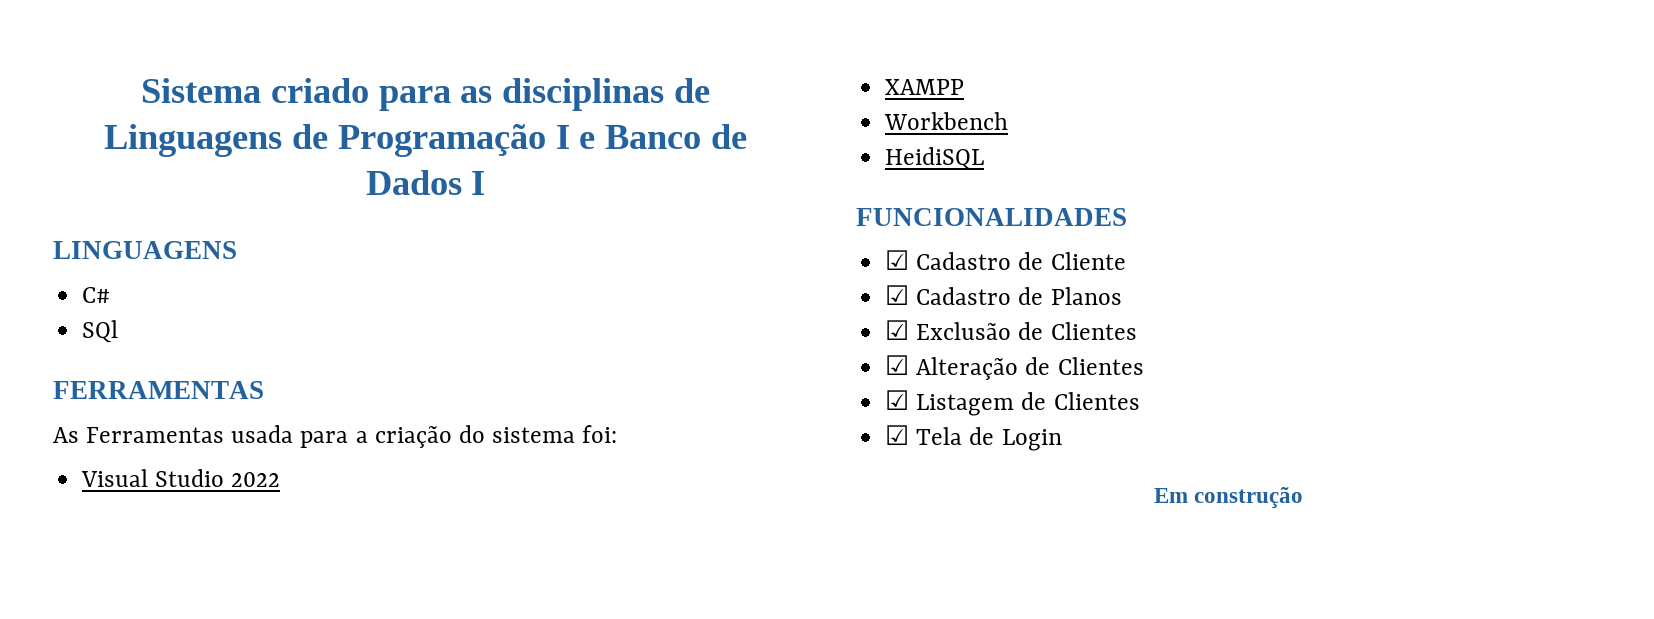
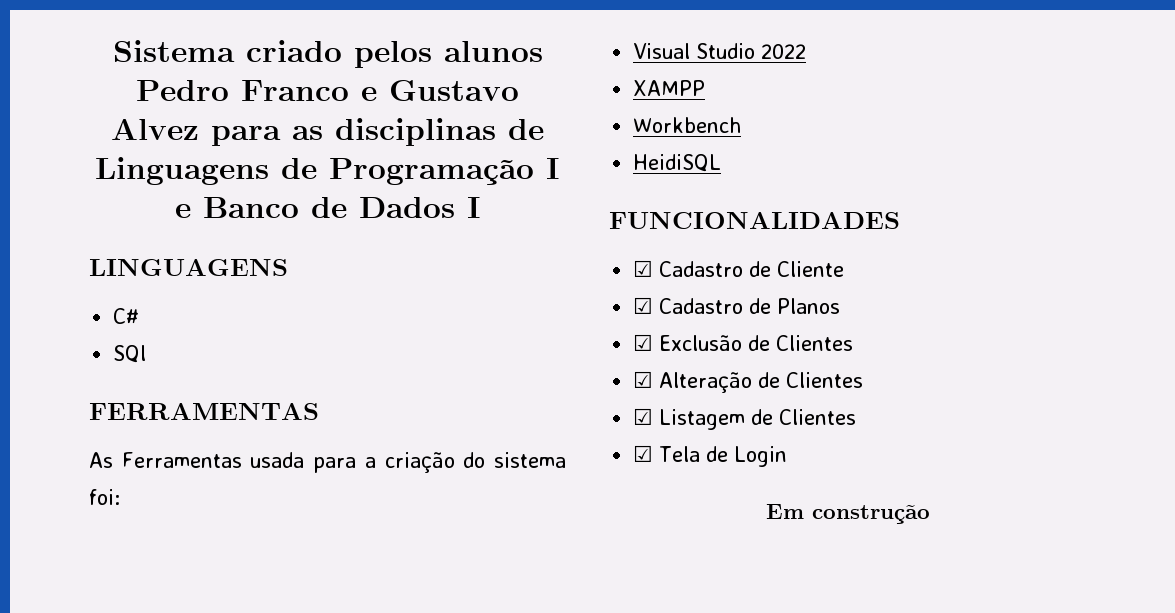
(369, 90) none -> [353,41,543,68] [136,80,519,101] [111,119,199,140] pelos alunos Pedro Franco e Gustavo Alvez

